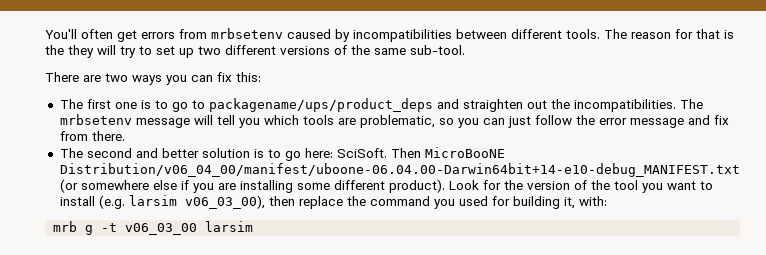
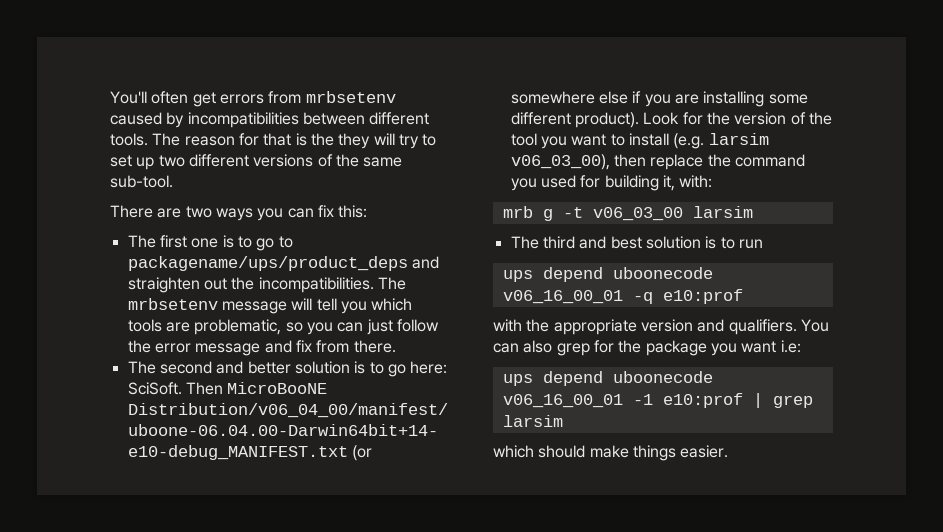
(254, 226) none -> [510,236,763,249] [502,267,713,282] [502,289,743,304] [493,319,829,335] [493,340,801,356] [502,371,713,386] [502,393,813,408] [502,415,563,427] [493,445,729,461] // The third and best solution is to run // ups depend uboonecode v06_16_00_01 -q e10:prof // with the appropriate version and qualifiers. You can also grep for the package you want i.e: // ups depend uboonecode v06_16_00_01 -1 e10:prof | grep larsim // which should make things easier.

